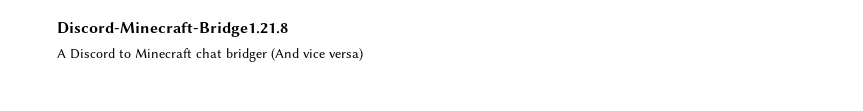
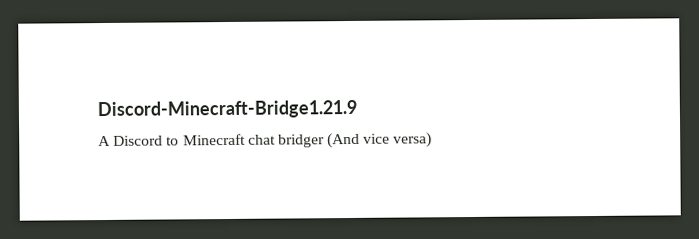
[57,22,288,37] Discord-Minecraft-Bridge1.21.8 -> [97,99,357,120] Discord-Minecraft-Bridge1.21.9

